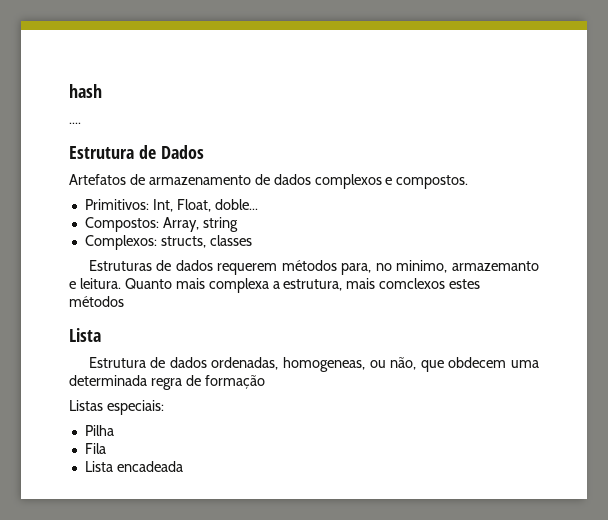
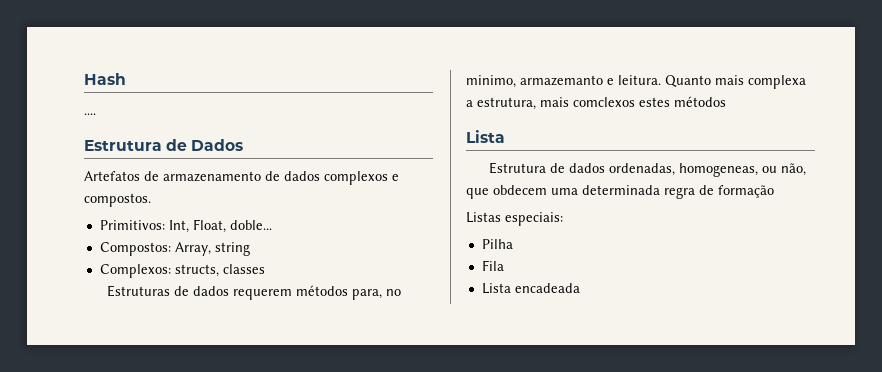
[69,84,102,98] hash -> [84,73,126,85] Hash

